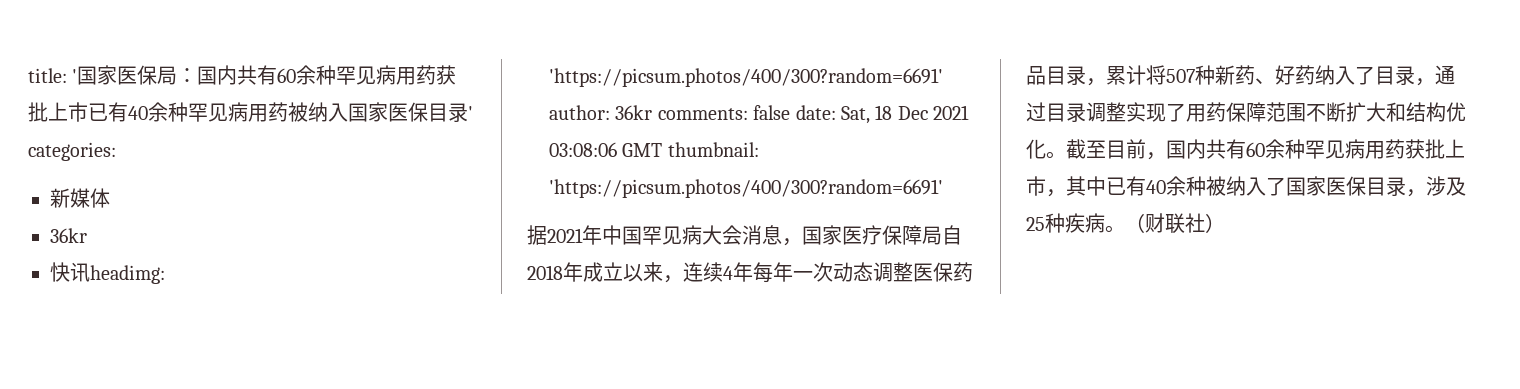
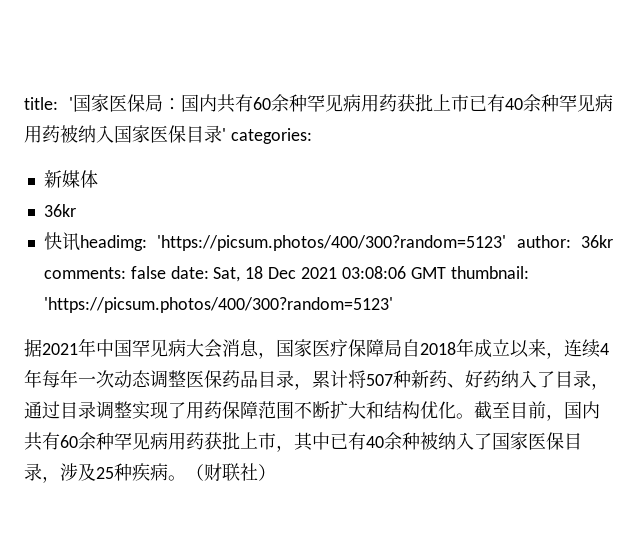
[549,68,943,87] 'https://picsum.photos/400/300?random=6691' -> [157,235,507,251] 'https://picsum.photos/400/300?random=5123'
[549,179,943,198] 'https://picsum.photos/400/300?random=6691' -> [43,297,393,313] 'https://picsum.photos/400/300?random=5123'

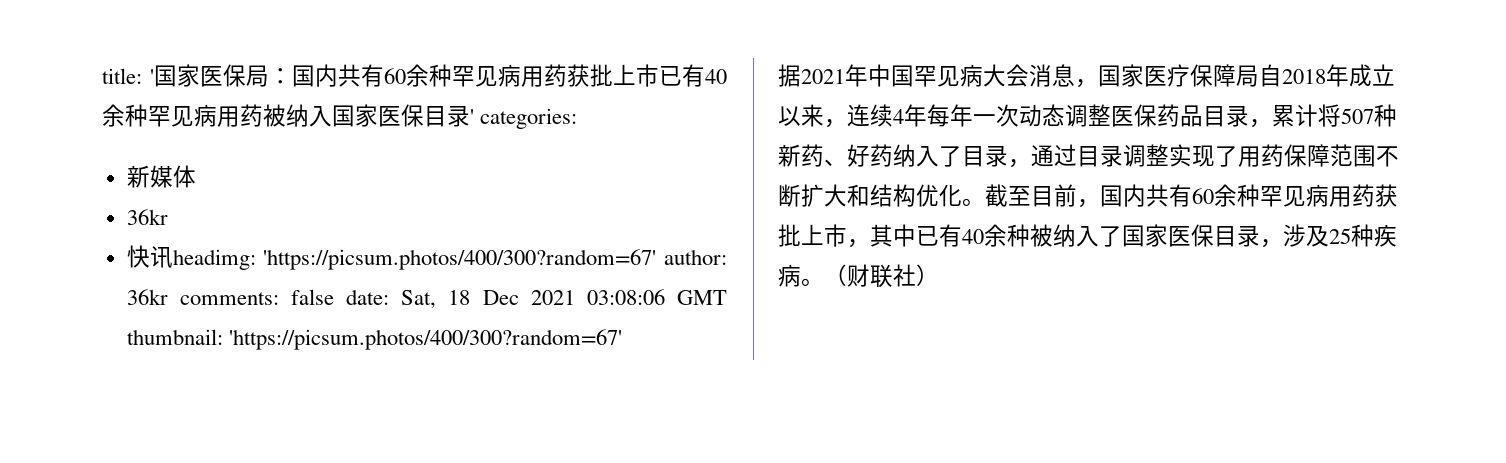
[157,235,507,251] 'https://picsum.photos/400/300?random=5123' -> [263,249,657,270] 'https://picsum.photos/400/300?random=67'
[43,297,393,313] 'https://picsum.photos/400/300?random=5123' -> [228,329,622,350] 'https://picsum.photos/400/300?random=67'

